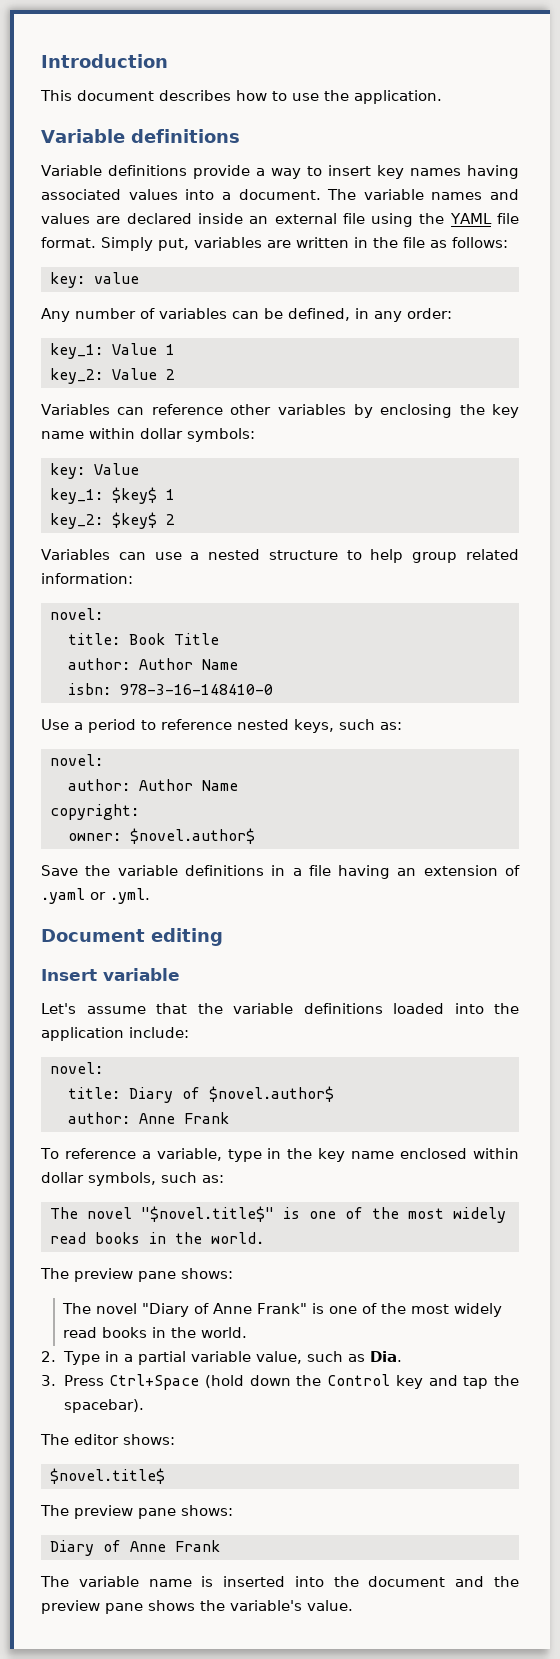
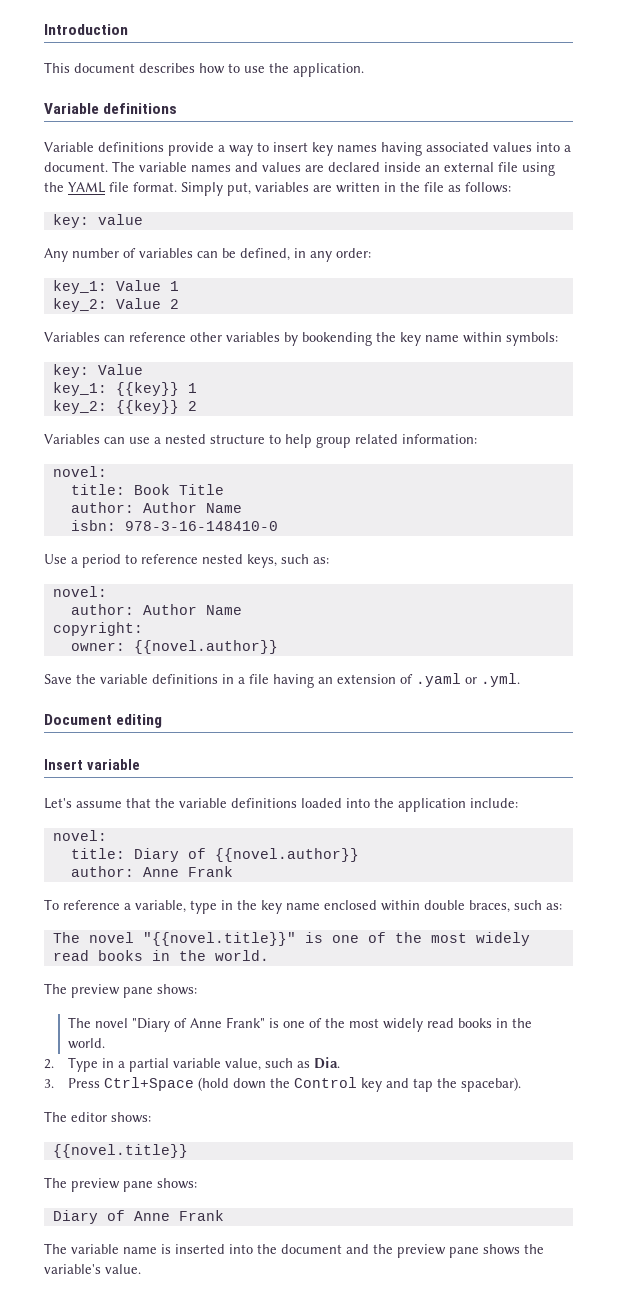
[379,404,452,418] enclosing -> [302,332,372,346] bookending
[140,428,183,439] dollar -> (502, 337) none
[112,487,175,504] [50,512,157,529] $key$ 1 // key_2: $key$ -> [115,382,197,396] [52,400,179,414] {{key}} 1 // key_2: {{key}}
[130,828,255,844] $novel.author$ -> [133,640,278,654] {{novel.author}}
[209,1086,334,1102] $novel.author$ -> [214,848,359,862] {{novel.author}}
[41,1172,156,1186] dollar symbols, -> [424,900,510,913] double braces,
[141,1206,274,1222] "$novel.title$" -> [142,932,296,946] "{{novel.title}}"
[50,1468,165,1484] $novel.title$ -> [52,1144,188,1158] {{novel.title}}

